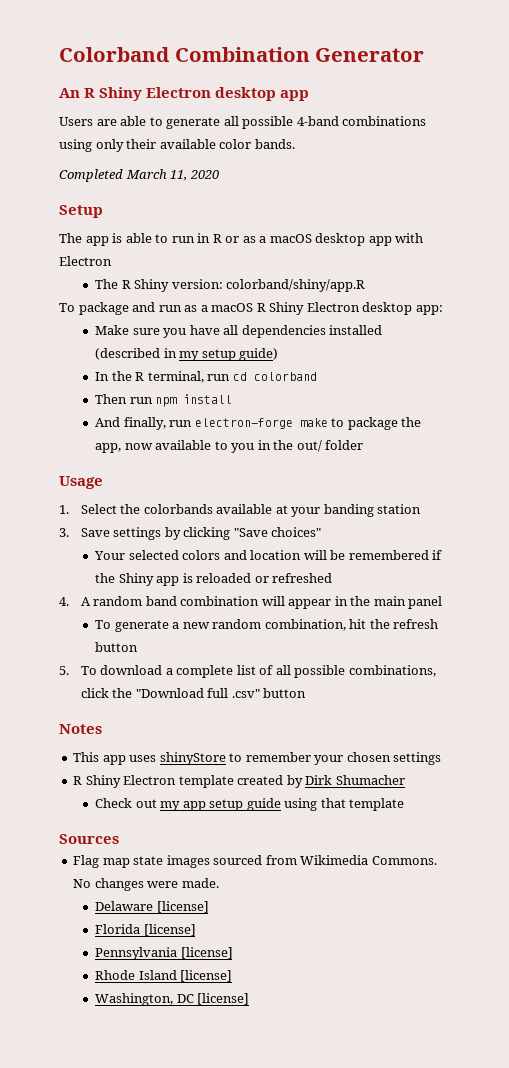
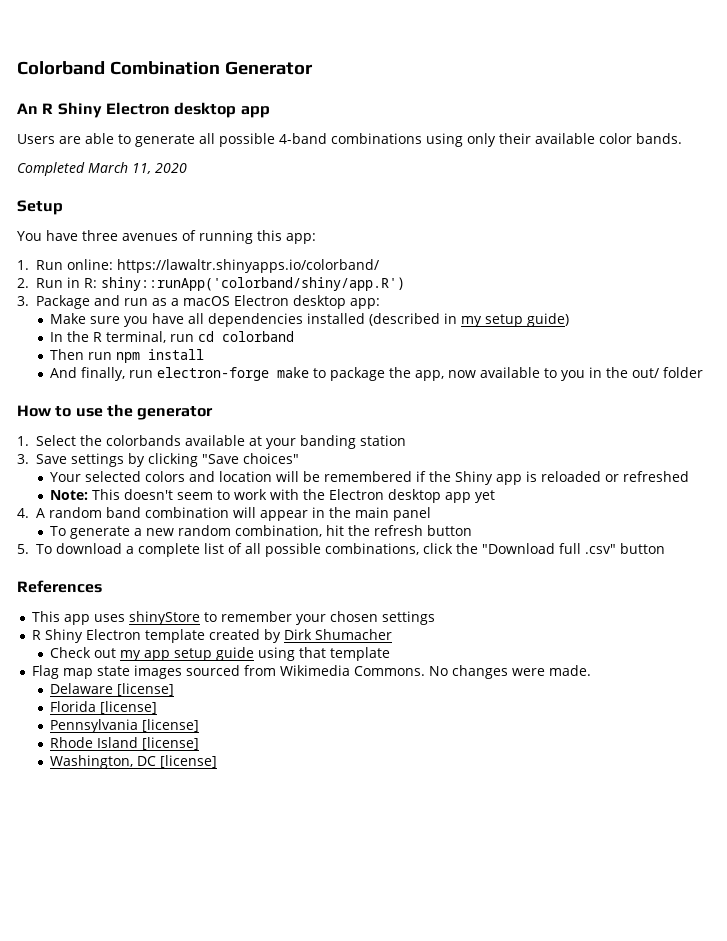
[59,233,424,246] [59,256,112,266] [94,279,366,292] [59,302,129,315] The app is able to run in R or as a macOS desktop app with Electron // The R Shiny version: colorband/shiny/app.R // To package -> [17,230,316,244] [17,259,379,273] [17,277,405,291] [17,295,90,309] You have three avenues of running this app: // 1. Run online: https://lawaltr.shinyapps.io/colorband/ // 2. Run in R: shiny::runApp('colorband/shiny/app.R') // 3. Package
[256,302,305,315] R Shiny -> (230, 301) none
[59,476,103,489] Usage -> [17,404,214,420] How to use the generator
(333, 578) none -> [49,489,495,503] // Note: This doesn't seem to work with the Electron desktop app yet
[59,724,102,734] Notes -> [17,580,102,593] References
[59,834,119,844] // Sources -> (390, 654) none

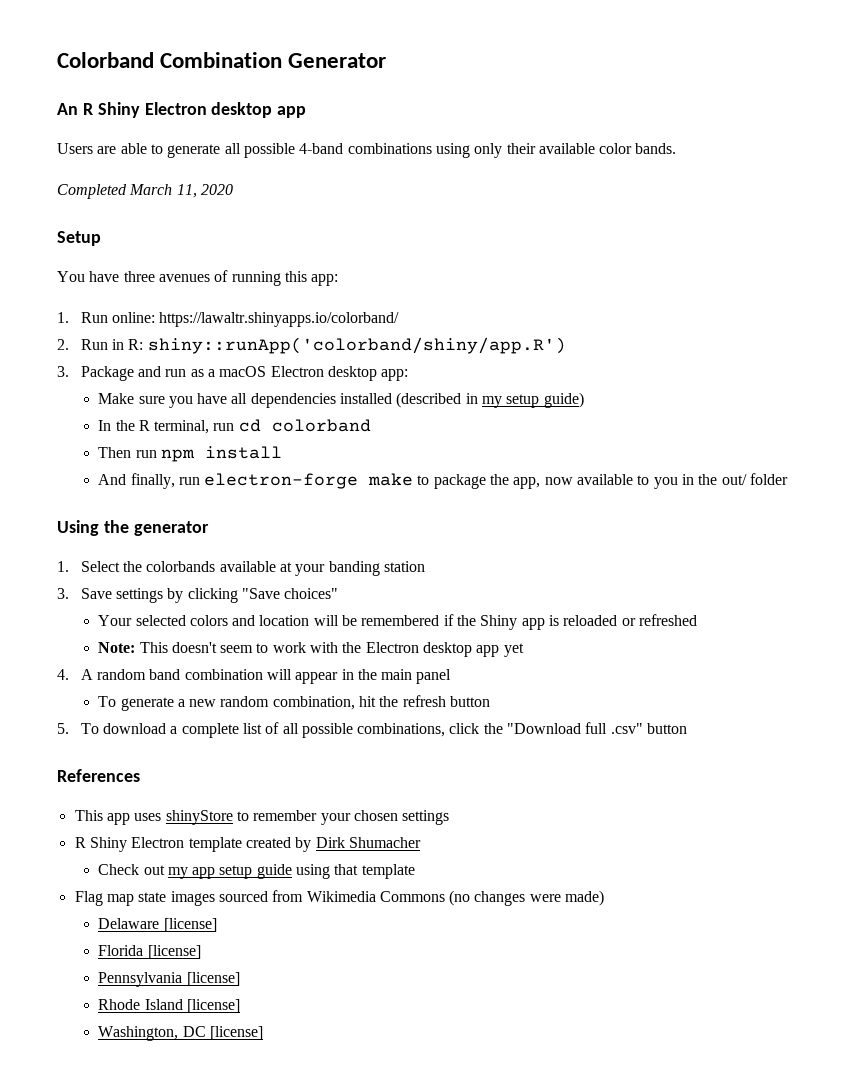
[17,405,103,417] How to use -> [57,520,99,536] Using
[353,666,448,676] Commons. No -> [379,890,471,906] Commons (no
[548,665,591,676] made. -> [565,890,605,906] made)

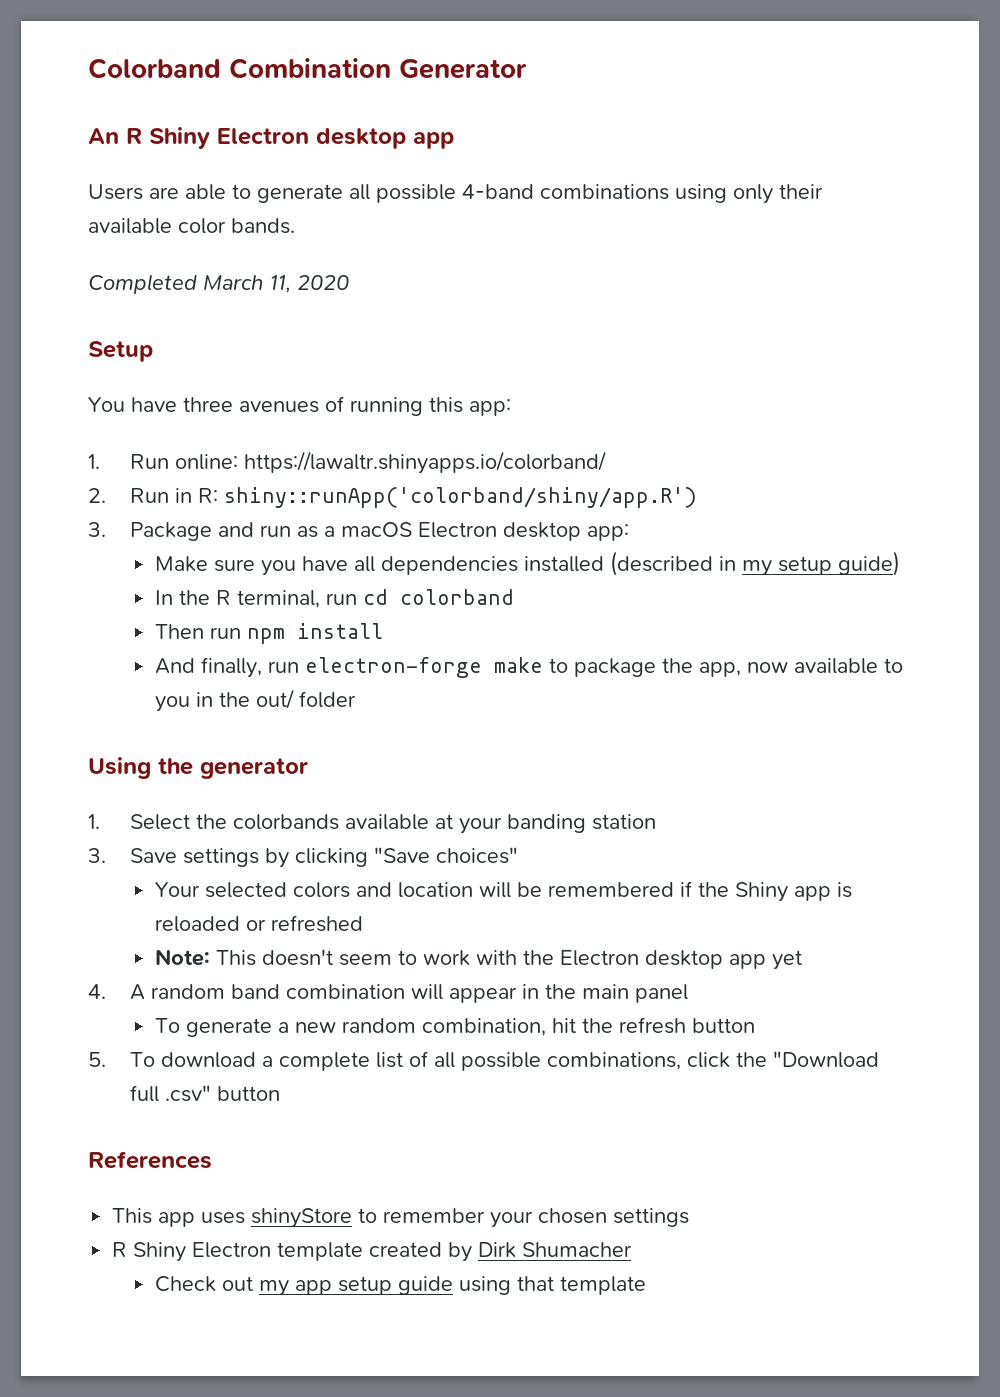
[74,890,605,906] [98,918,217,932] [98,945,201,959] [98,972,240,987] [98,999,240,1013] [98,1026,263,1041] // Flag map state images sourced from Wikimedia Commons (no changes were made) // Delaware [license] // Florida [license] // Pennsylvania [license] // Rhode Island [license] // Washington, DC [license] -> (646, 1285) none

